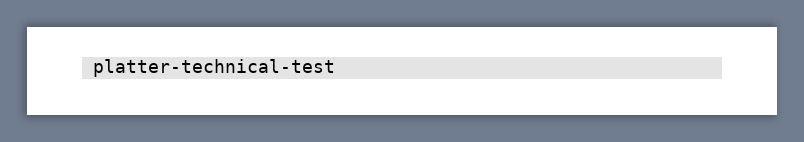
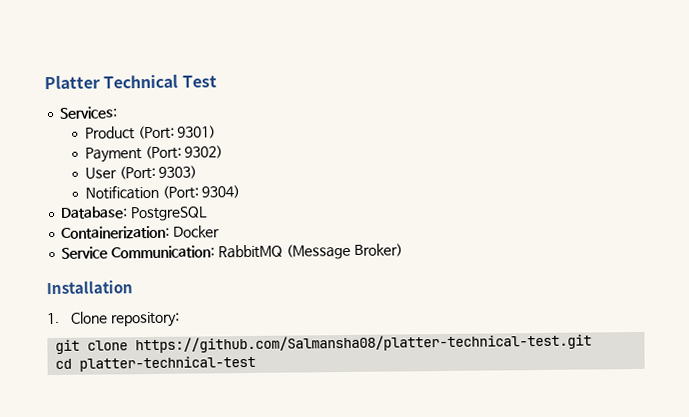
(93, 68) none -> [44,74,217,90] [59,106,119,119] [84,125,217,140] [84,145,224,163] [84,165,198,180] [84,184,241,200] [60,206,209,222] [61,225,221,239] [61,243,403,260] [46,280,133,295] [47,311,181,328] [55,333,593,354] [55,358,73,369] Platter Technical Test // Services: // Product (Port: 9301) // Payment (Port: 9302) // User (Port: 9303) // Notification (Port: 9304) // Database: PostgreSQL // Containerization: Docker // Service Communication: RabbitMQ (Message Broker) // Installation // 1. Clone repository: // git clone https://github.com/Salmansha08/platter-technical-test.git // cd

